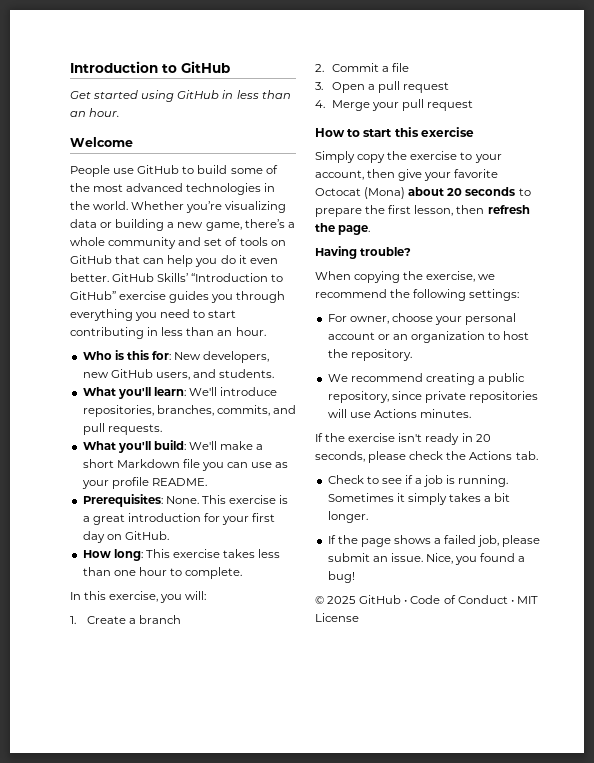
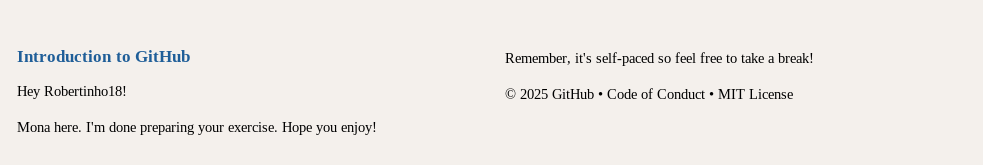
[70,90,291,102] [70,108,120,117] [70,137,133,147] [70,165,278,177] [70,183,276,195] [70,201,287,213] [70,219,295,231] [70,237,286,249] [70,255,278,267] [70,273,284,282] [70,291,286,303] [70,309,237,321] [70,327,266,339] [82,350,270,363] [82,369,275,380] [82,387,278,399] [82,405,296,417] [82,423,162,435] [82,440,264,453] [82,459,289,471] [81,477,207,489] [82,494,289,507] [82,513,276,525] [82,531,169,543] [82,549,281,561] [82,567,243,579] [70,591,207,603] [70,615,181,624] [315,63,409,72] [315,81,449,93] [315,99,473,111] [315,127,474,137] [315,151,502,163] [315,169,499,181] [315,187,531,199] [315,205,530,217] [315,223,371,235] [315,246,412,259] [315,271,496,283] [315,289,520,301] [327,313,517,325] [327,331,530,343] [327,349,412,361] [327,373,526,385] [327,391,538,403] [327,409,471,418] [315,433,491,445] [315,451,538,463] [327,475,509,487] [327,493,511,505] [327,511,368,523] [327,535,541,547] [327,553,526,565] [327,571,355,583] Get started using GitHub in less than an hour. // Welcome // People use GitHub to build some of the most advanced technologies in the world. Whether you’re visualizing data or building a new game, there’s a whole community and set of tools on GitHub that can help you do it even better. GitHub Skills’ “Introduction to GitHub” exercise guides you through everything you need to start contributing in less than an hour. // Who is this for: New developers, new GitHub users, and students. // What you'll learn: We'll introduce repositories, branches, commits, and pull requests. // What you'll build: We'll make a short Markdown file you can use as your profile README. // Prerequisites: None. This exercise is a great introduction for your first day on GitHub. // How long: This exercise takes less than one hour to complete. // In this exercise, you will: // 1. Create a branch // 2. Commit a file // 3. Open a pull request // 4. Merge your pull request // How to start this exercise // Simply copy the exercise to your account, then give your favorite Octocat (Mona) about 20 seconds to prepare the first lesson, then refresh the page. // Having trouble? // When copying the exercise, we recommend the following settings: // For owner, choose your personal account or an organization to host the repository. // We recommend creating a public repository, since private repositories will use Actions minutes. // If the exercise isn't ready in 20 seconds, please check the Actions tab. // Check to see if a job is running. Sometimes it simply takes a bit longer. // If the page shows a failed job, please submit an issue. Nice, you found a bug! -> [17,86,127,99] [17,122,377,135] [505,52,814,66] Hey Robertinho18! // Mona here. I'm done preparing your exercise. Hope you enjoy! // Remember, it's self-paced so feel free to take a break!

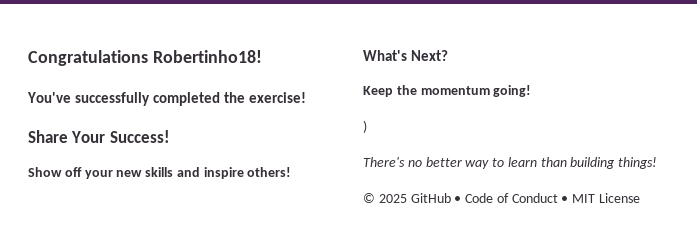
[17,50,191,62] [17,86,127,99] [17,122,377,135] [505,52,814,66] Introduction to GitHub // Hey Robertinho18! // Mona here. I'm done preparing your exercise. Hope you enjoy! // Remember, it's self-paced so feel free to take a break! -> [28,50,262,66] [27,92,307,106] [28,130,170,143] [28,167,292,179] [363,50,449,61] [363,85,532,97] [363,120,367,133] [363,157,658,169] Congratulations Robertinho18! // You've successfully completed the exercise! // Share Your Success! // Show off your new skills and inspire others! // What's Next? // Keep the momentum going! // ) // There's no better way to learn than building things!

